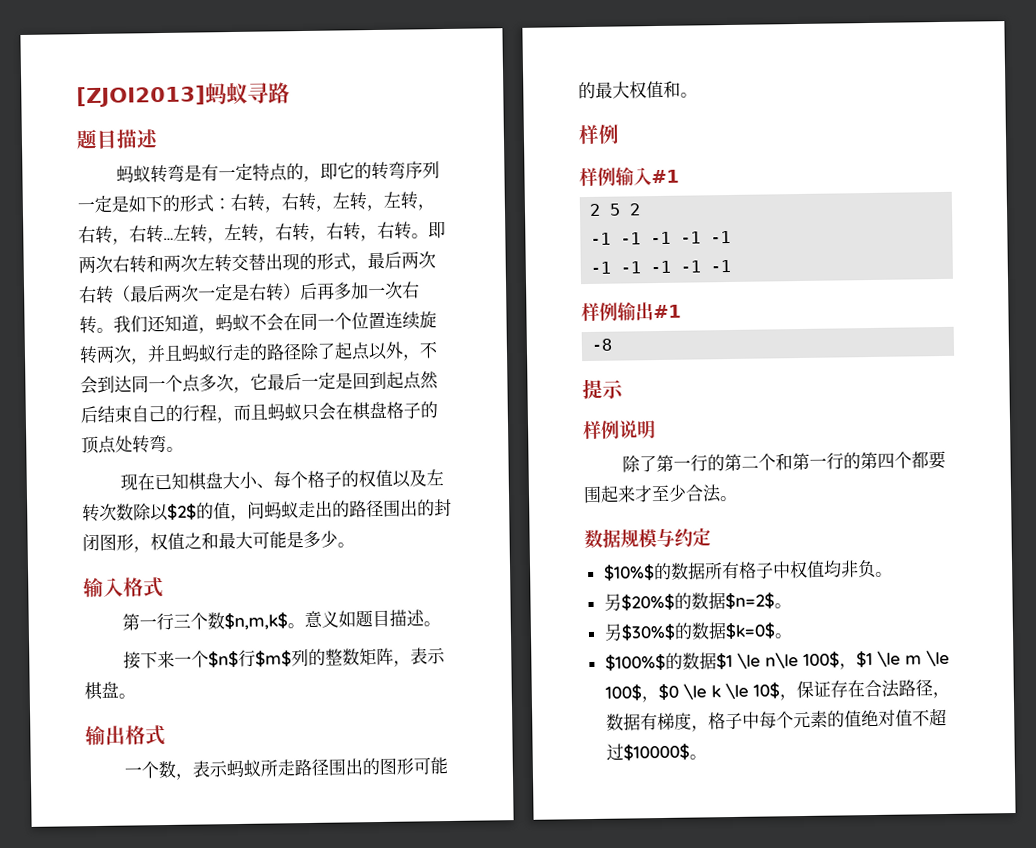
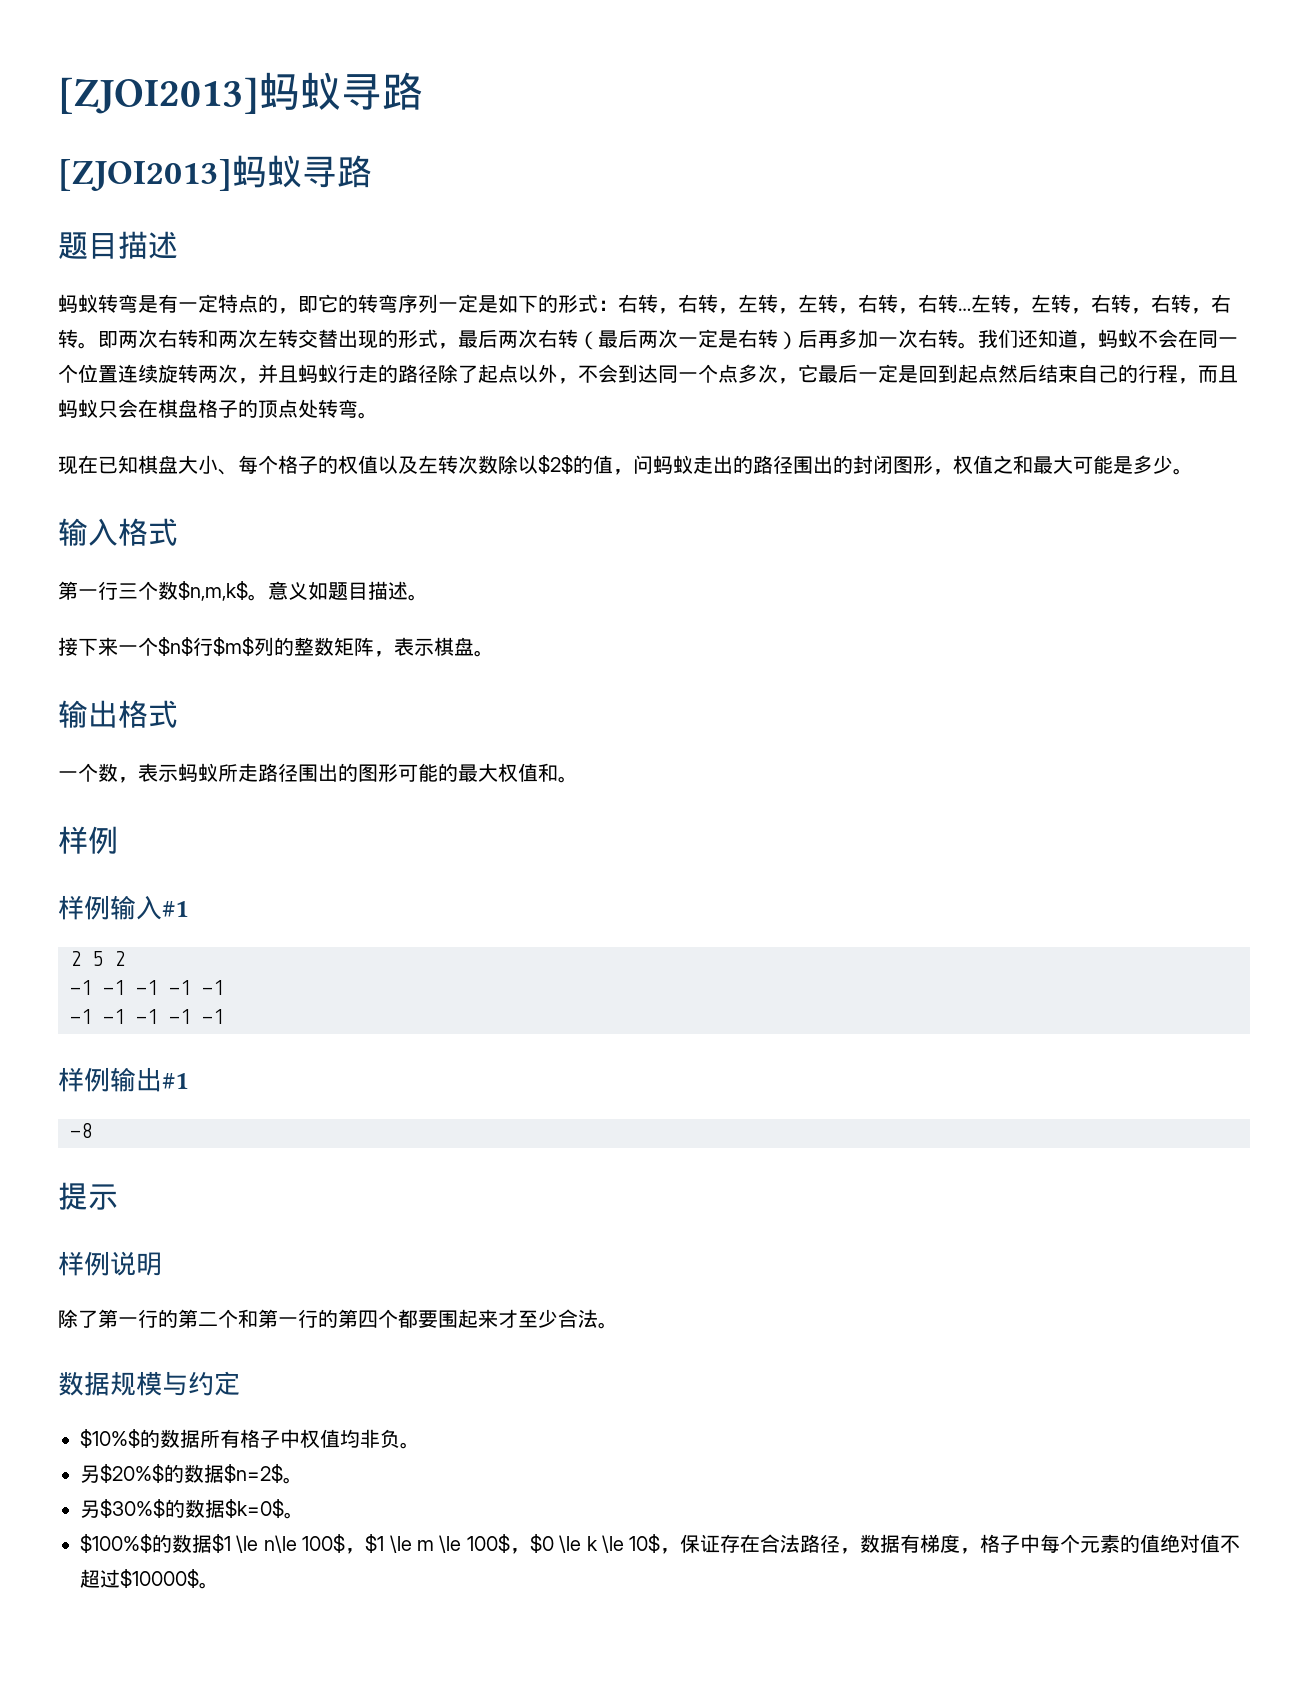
[76,82,290,108] [ZJOI2013]蚂蚁寻路 -> [58,72,423,114] [58,155,372,191] [ZJOI2013]蚂蚁寻路 // [ZJOI2013]蚂蚁寻路

